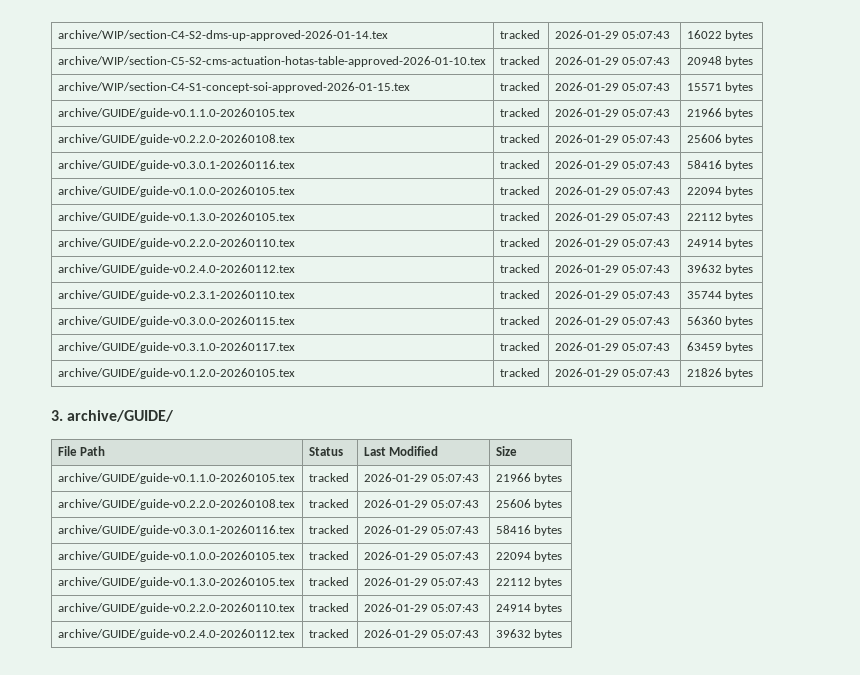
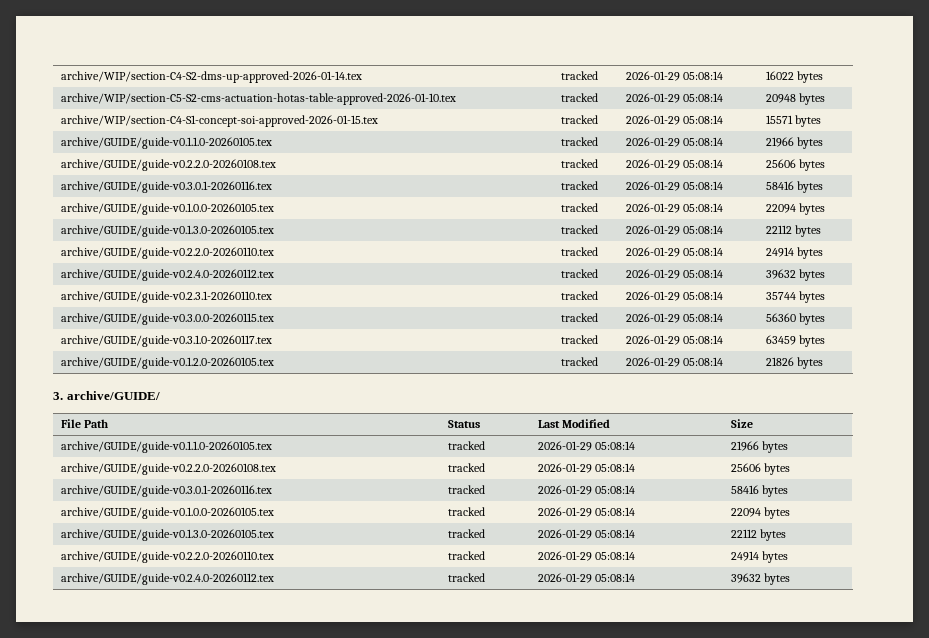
[622,31,671,39] 05:07:43 -> [683,71,724,80] 05:08:14
[622,57,671,65] 05:07:43 -> [683,93,724,102] 05:08:14
[622,83,671,91] 05:07:43 -> [683,115,724,124] 05:08:14
[622,109,671,117] [686,108,754,119] [57,134,295,145] [499,134,540,143] [554,134,671,143] [686,134,754,145] [57,160,295,171] [499,160,540,169] [554,160,671,169] [686,160,754,171] [57,186,295,197] [499,186,540,195] [554,186,671,195] [686,186,754,197] [57,212,295,223] [499,212,540,221] [554,212,671,221] [686,212,754,223] [57,238,295,249] [499,238,540,247] [554,238,671,247] [686,238,754,249] [57,264,295,275] [499,264,540,273] [554,264,671,273] 05:07:43 | 21966 bytes // archive/GUIDE/guide-v0.2.2.0-20260108.tex | tracked | 2026-01-29 05:07:43 | 25606 bytes // archive/GUIDE/guide-v0.3.0.1-20260116.tex | tracked | 2026-01-29 05:07:43 | 58416 bytes // archive/GUIDE/guide-v0.1.0.0-20260105.tex | tracked | 2026-01-29 05:07:43 | 22094 bytes // archive/GUIDE/guide-v0.1.3.0-20260105.tex | tracked | 2026-01-29 05:07:43 | 22112 bytes // archive/GUIDE/guide-v0.2.2.0-20260110.tex | tracked | 2026-01-29 05:07:43 | 24914 bytes // archive/GUIDE/guide-v0.2.4.0-20260112.tex | tracked | 2026-01-29 05:07:43 -> [683,137,724,146] [765,137,824,149] [60,159,276,171] [560,159,598,168] [625,159,724,169] [765,159,826,171] [60,181,272,193] [560,181,598,190] [625,181,724,191] [765,181,824,193] [60,203,274,215] [560,203,598,212] [625,203,724,213] [765,203,826,215] [60,225,274,237] [560,225,598,234] [625,225,724,235] [765,225,822,237] [60,247,274,259] [560,247,598,256] [625,247,724,257] [765,247,824,259] [60,269,274,281] [560,269,598,278] [625,269,724,279] 05:08:14 | 21966 bytes // archive/GUIDE/guide-v0.2.2.0-20260108.tex | tracked | 2026-01-29 05:08:14 | 25606 bytes // archive/GUIDE/guide-v0.3.0.1-20260116.tex | tracked | 2026-01-29 05:08:14 | 58416 bytes // archive/GUIDE/guide-v0.1.0.0-20260105.tex | tracked | 2026-01-29 05:08:14 | 22094 bytes // archive/GUIDE/guide-v0.1.3.0-20260105.tex | tracked | 2026-01-29 05:08:14 | 22112 bytes // archive/GUIDE/guide-v0.2.2.0-20260110.tex | tracked | 2026-01-29 05:08:14 | 24914 bytes // archive/GUIDE/guide-v0.2.4.0-20260112.tex | tracked | 2026-01-29 05:08:14
[622,291,671,299] 05:07:43 -> [683,291,724,300] 05:08:14
[622,317,671,325] 05:07:43 -> [683,313,724,322] 05:08:14
[622,343,671,351] 05:07:43 -> [683,335,724,344] 05:08:14
[622,369,671,377] 05:07:43 -> [683,357,724,366] 05:08:14
[431,474,480,482] [495,473,563,484] [57,499,295,510] [308,499,349,508] [363,499,480,508] [495,499,563,510] [57,525,295,536] [308,525,349,534] [363,525,480,534] [495,525,563,536] [57,551,295,562] [308,551,349,560] [363,551,480,560] [495,551,563,562] [57,577,295,588] [308,577,349,586] [363,577,480,586] [495,577,563,588] [57,603,295,614] [308,603,349,612] [363,603,480,612] [495,603,563,614] [57,629,295,640] [308,629,349,638] [363,629,480,638] 05:07:43 | 21966 bytes // archive/GUIDE/guide-v0.2.2.0-20260108.tex | tracked | 2026-01-29 05:07:43 | 25606 bytes // archive/GUIDE/guide-v0.3.0.1-20260116.tex | tracked | 2026-01-29 05:07:43 | 58416 bytes // archive/GUIDE/guide-v0.1.0.0-20260105.tex | tracked | 2026-01-29 05:07:43 | 22094 bytes // archive/GUIDE/guide-v0.1.3.0-20260105.tex | tracked | 2026-01-29 05:07:43 | 22112 bytes // archive/GUIDE/guide-v0.2.2.0-20260110.tex | tracked | 2026-01-29 05:07:43 | 24914 bytes // archive/GUIDE/guide-v0.2.4.0-20260112.tex | tracked | 2026-01-29 05:07:43 -> [595,441,636,450] [730,441,789,453] [60,463,276,475] [447,463,485,472] [537,463,636,473] [730,463,791,475] [60,485,272,497] [447,485,485,494] [537,485,636,495] [730,485,789,497] [60,507,274,519] [447,507,485,516] [537,507,636,517] [730,507,791,519] [60,529,274,541] [447,529,485,538] [537,529,636,539] [730,529,787,541] [60,551,274,563] [447,551,485,560] [537,551,636,561] [730,551,789,563] [60,573,274,585] [447,573,485,582] [537,573,636,583] 05:08:14 | 21966 bytes // archive/GUIDE/guide-v0.2.2.0-20260108.tex | tracked | 2026-01-29 05:08:14 | 25606 bytes // archive/GUIDE/guide-v0.3.0.1-20260116.tex | tracked | 2026-01-29 05:08:14 | 58416 bytes // archive/GUIDE/guide-v0.1.0.0-20260105.tex | tracked | 2026-01-29 05:08:14 | 22094 bytes // archive/GUIDE/guide-v0.1.3.0-20260105.tex | tracked | 2026-01-29 05:08:14 | 22112 bytes // archive/GUIDE/guide-v0.2.2.0-20260110.tex | tracked | 2026-01-29 05:08:14 | 24914 bytes // archive/GUIDE/guide-v0.2.4.0-20260112.tex | tracked | 2026-01-29 05:08:14

